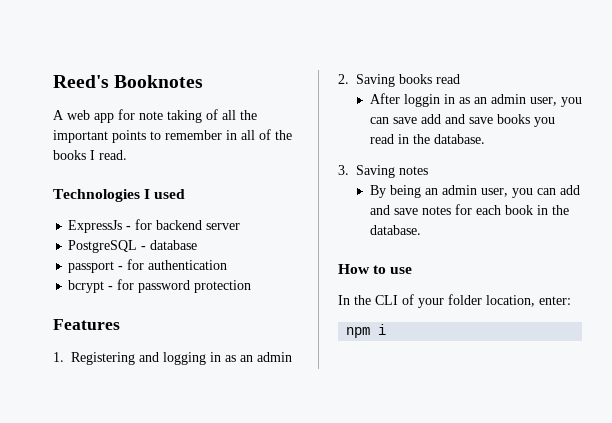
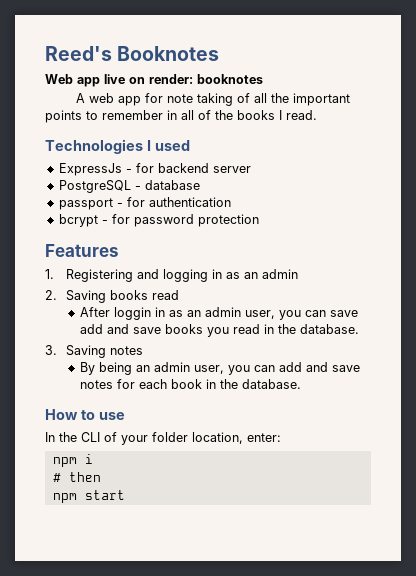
(204, 81) none -> [45,74,263,87] // Web app live on render: booknotes
(387, 329) none -> [52,472,101,482] [52,490,125,503] // # then // npm start

